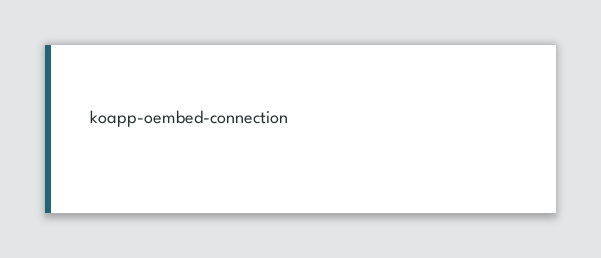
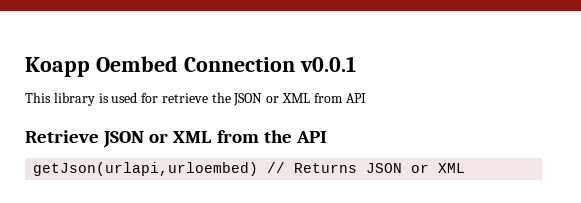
[90,110,288,127] koapp-oembed-connection -> [25,56,356,77] [25,92,366,106] [25,130,327,148] [33,162,466,176] Koapp Oembed Connection v0.0.1 // This library is used for retrieve the JSON or XML from API // Retrieve JSON or XML from the API // getJson(urlapi,urloembed) // Returns JSON or XML

